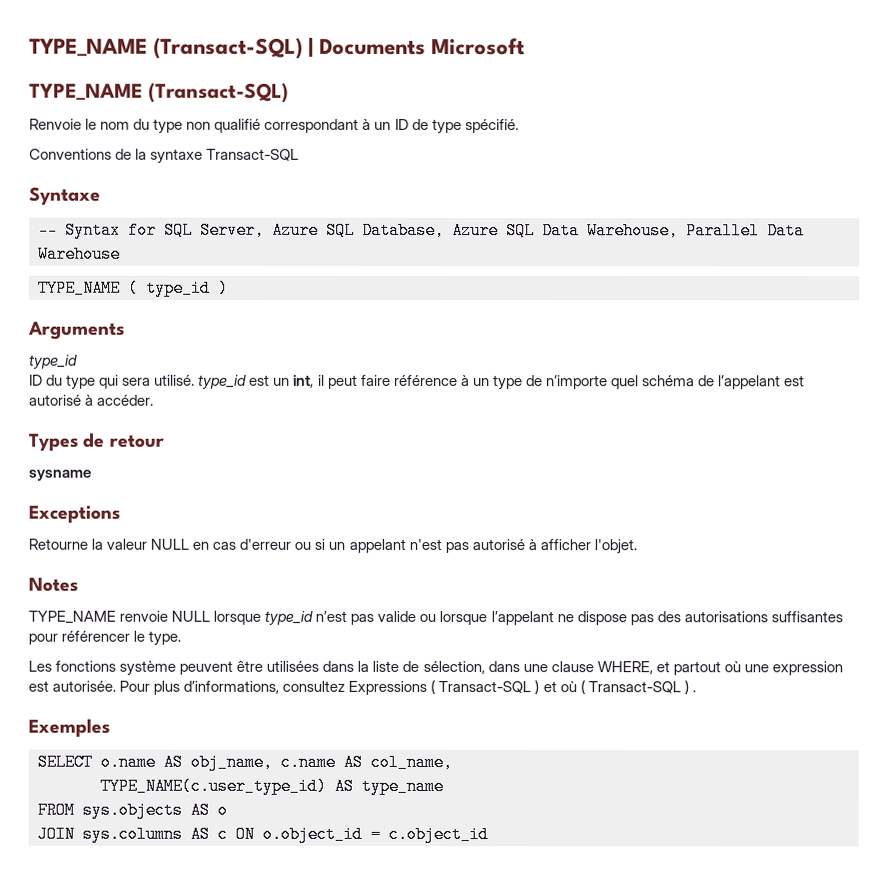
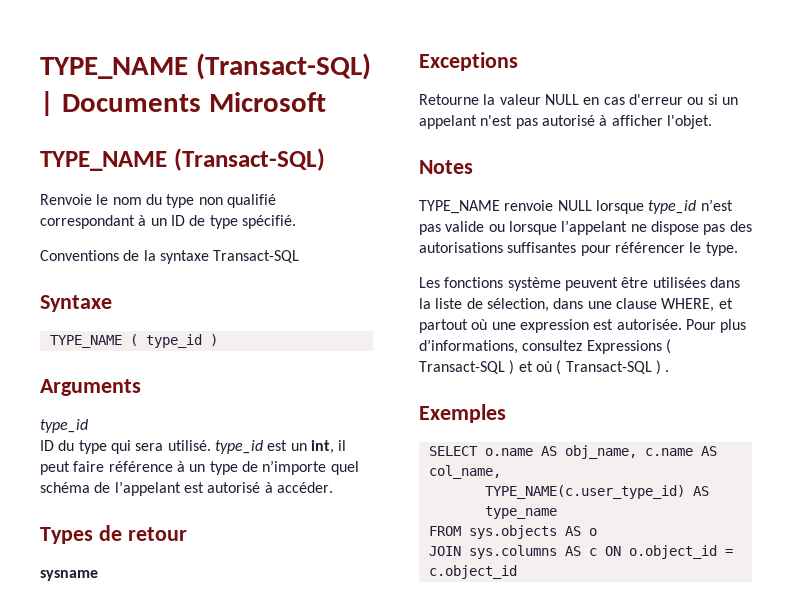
[38,221,805,240] [38,245,121,263] // -- Syntax for SQL Server, Azure SQL Database, Azure SQL Data Warehouse, Parallel Data Warehouse -> (112, 303) none

